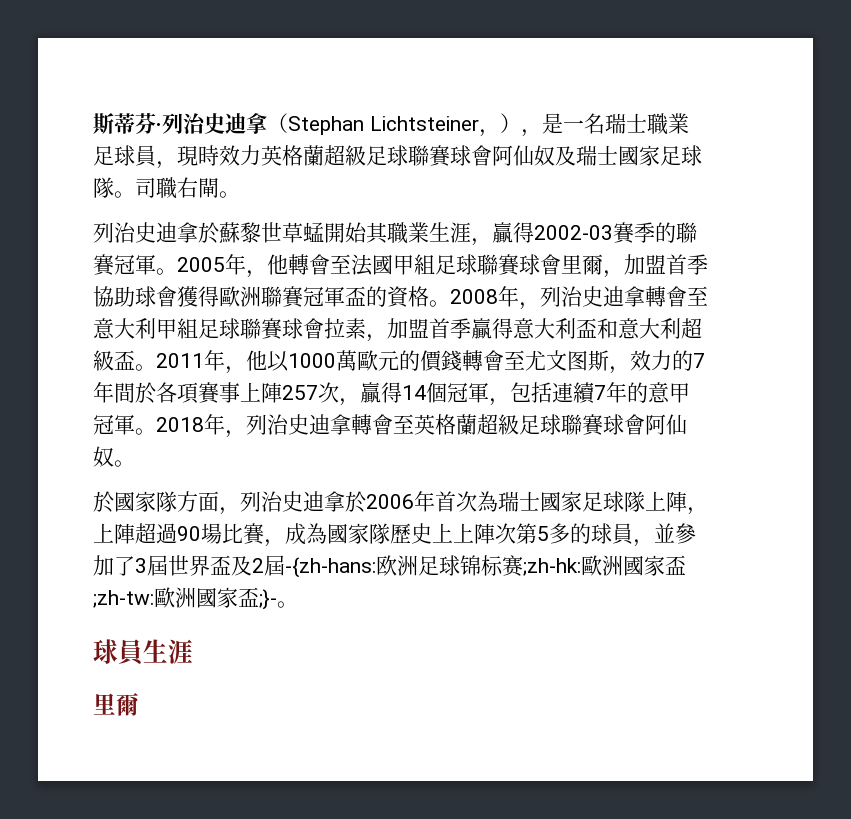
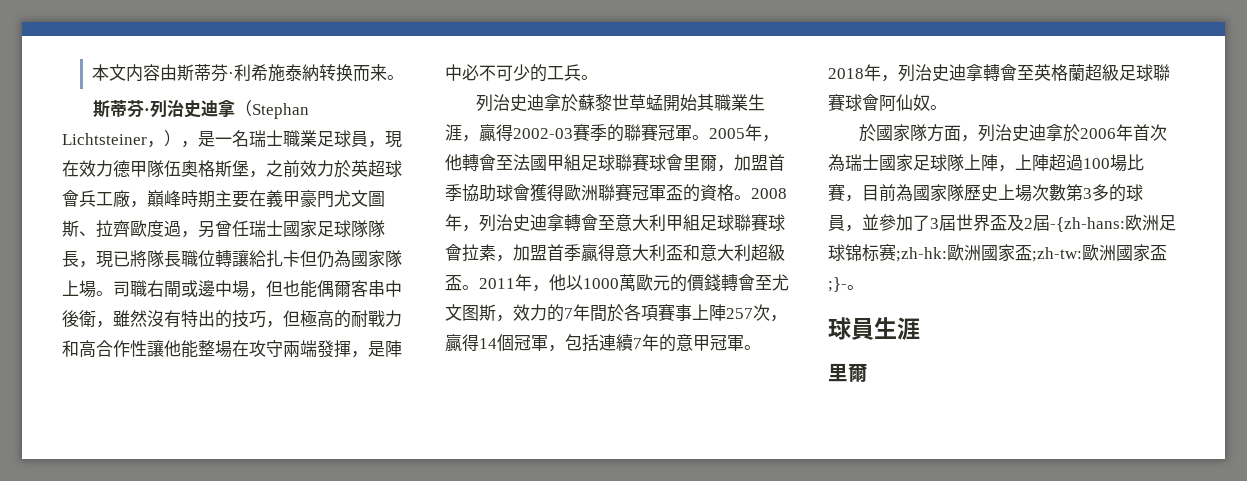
(93, 123) none -> [91,64,404,82] 本文内容由斯蒂芬·利希施泰納转换而来。 //
[198,145,702,167] [93,177,219,199] 時效力英格蘭超級足球聯賽球會阿仙奴及瑞士國家足球隊。司職右閘 -> [62,160,402,178] [62,190,385,208] [62,220,385,238] [62,250,402,268] [62,280,402,298] [62,310,402,328] [62,340,402,358] [445,64,581,82] 在效力德甲隊伍奧格斯堡，之前效力於英超球會兵工廠，巔峰時期主要在義甲豪門尤文圖斯、拉齊歐度過，另曾任瑞士國家足球隊隊長，現已將隊長職位轉讓給扎卡但仍為國家隊上場。司職右閘或邊中場，但也能偶爾客串中後衛，雖然沒有特出的技巧，但極高的耐戰力和高合作性讓他能整場在攻守兩端發揮，是陣中必不可少的工兵
[177,526,201,541] 90 -> [1083,158,1110,169] 100
[285,523,306,545] 成 -> [862,184,896,202] 目前
[453,523,549,544] 上陣次第5 -> [1015,184,1092,202] 場次數第3

